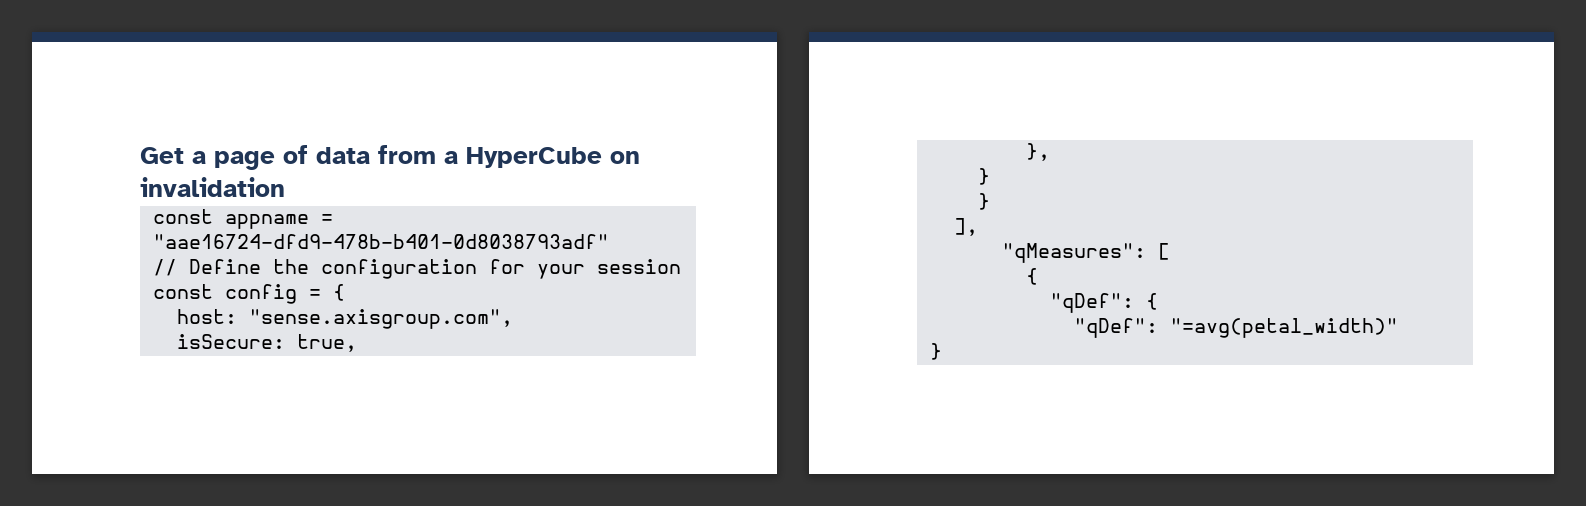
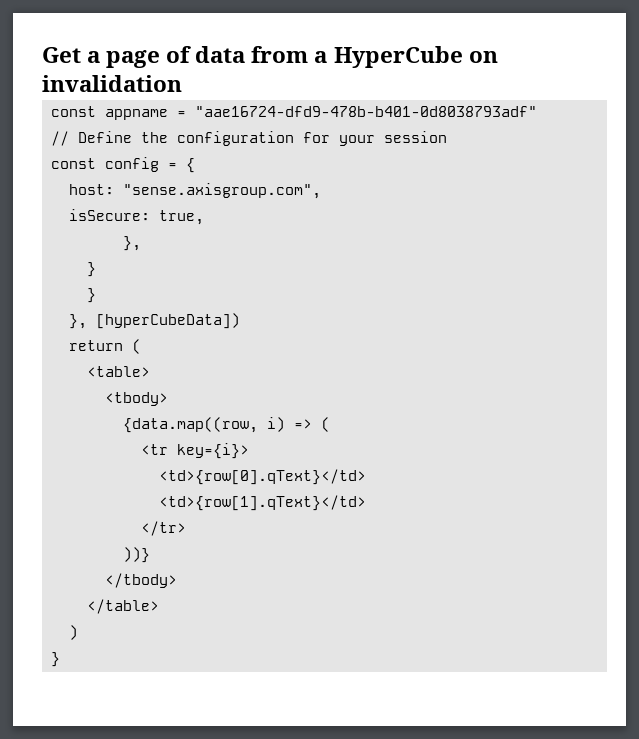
[954,218,979,236] [1002,243,1171,263] [1026,268,1039,285] [1050,293,1159,313] [1074,318,1399,338] ], // "qMeasures": [ // { // "qDef": { // "qDef": "=avg(petal_width)" -> [68,313,240,329] [68,339,141,354] [86,366,150,377] [104,392,168,406] [122,417,330,433] [140,443,249,459] [158,469,366,485] [158,495,366,511] [140,521,186,536] [122,547,150,563] [104,573,177,588] [86,599,159,614] [68,625,78,640] }, [hyperCubeData]) // return ( // <table> // <tbody> // {data.map((row, i) => ( // <tr key={i}> // <td>{row[0].qText}</td> // <td>{row[1].qText}</td> // </tr> // ))} // </tbody> // </table> // )

